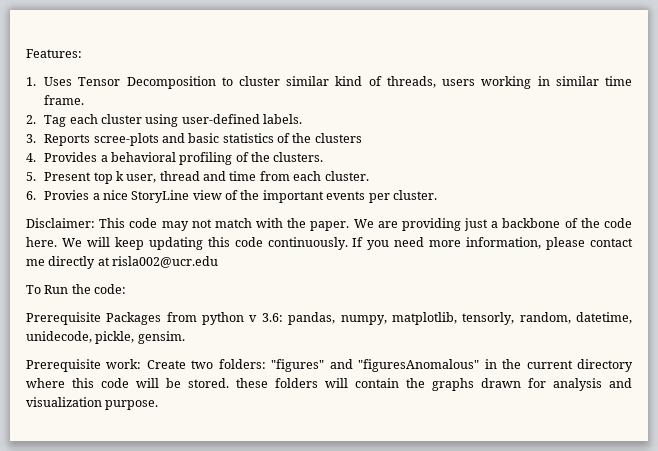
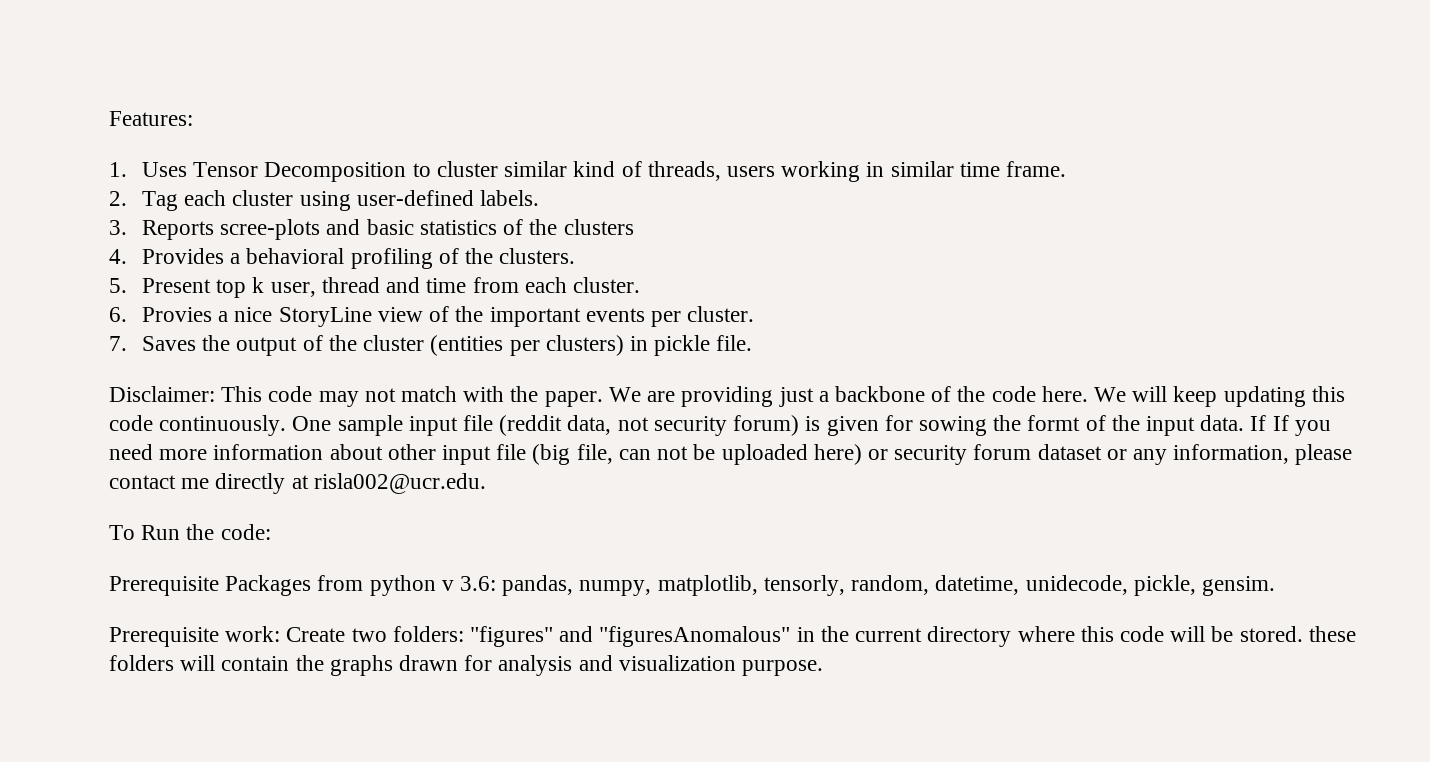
(437, 195) none -> [109,335,753,356] // 7. Saves the output of the cluster (entities per clusters) in pickle file.
[352,237,462,250] If you need more -> [292,415,1331,436] [109,444,1167,465] One sample input file (reddit data, not security forum) is given for sowing the formt of the input data. If If you need more information about other input file (big file, can not be uploaded here) or security forum dataset or any
[112,256,219,268] risla002@ucr.edu -> [313,473,486,494] risla002@ucr.edu.

